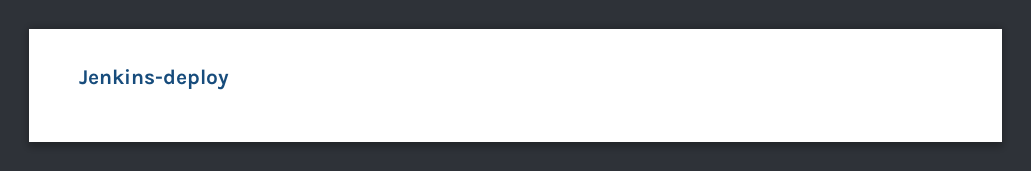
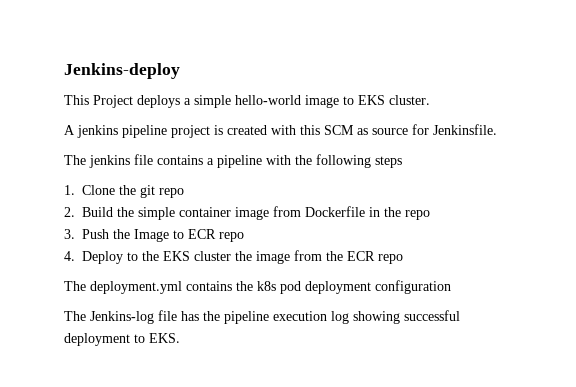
(229, 79) none -> [64,95,430,108] [64,124,497,138] [64,154,402,168] [64,185,185,198] [64,206,431,220] [64,229,245,242] [64,250,404,264] [64,280,451,294] [64,310,460,324] [64,333,180,346] // This Project deploys a simple hello-world image to EKS cluster. // A jenkins pipeline project is created with this SCM as source for Jenkinsfile. // The jenkins file contains a pipeline with the following steps // 1. Clone the git repo // 2. Build the simple container image from Dockerfile in the repo // 3. Push the Image to ECR repo // 4. Deploy to the EKS cluster the image from the ECR repo // The deployment.yml contains the k8s pod deployment configuration // The Jenkins-log file has the pipeline execution log showing successful deployment to EKS.

